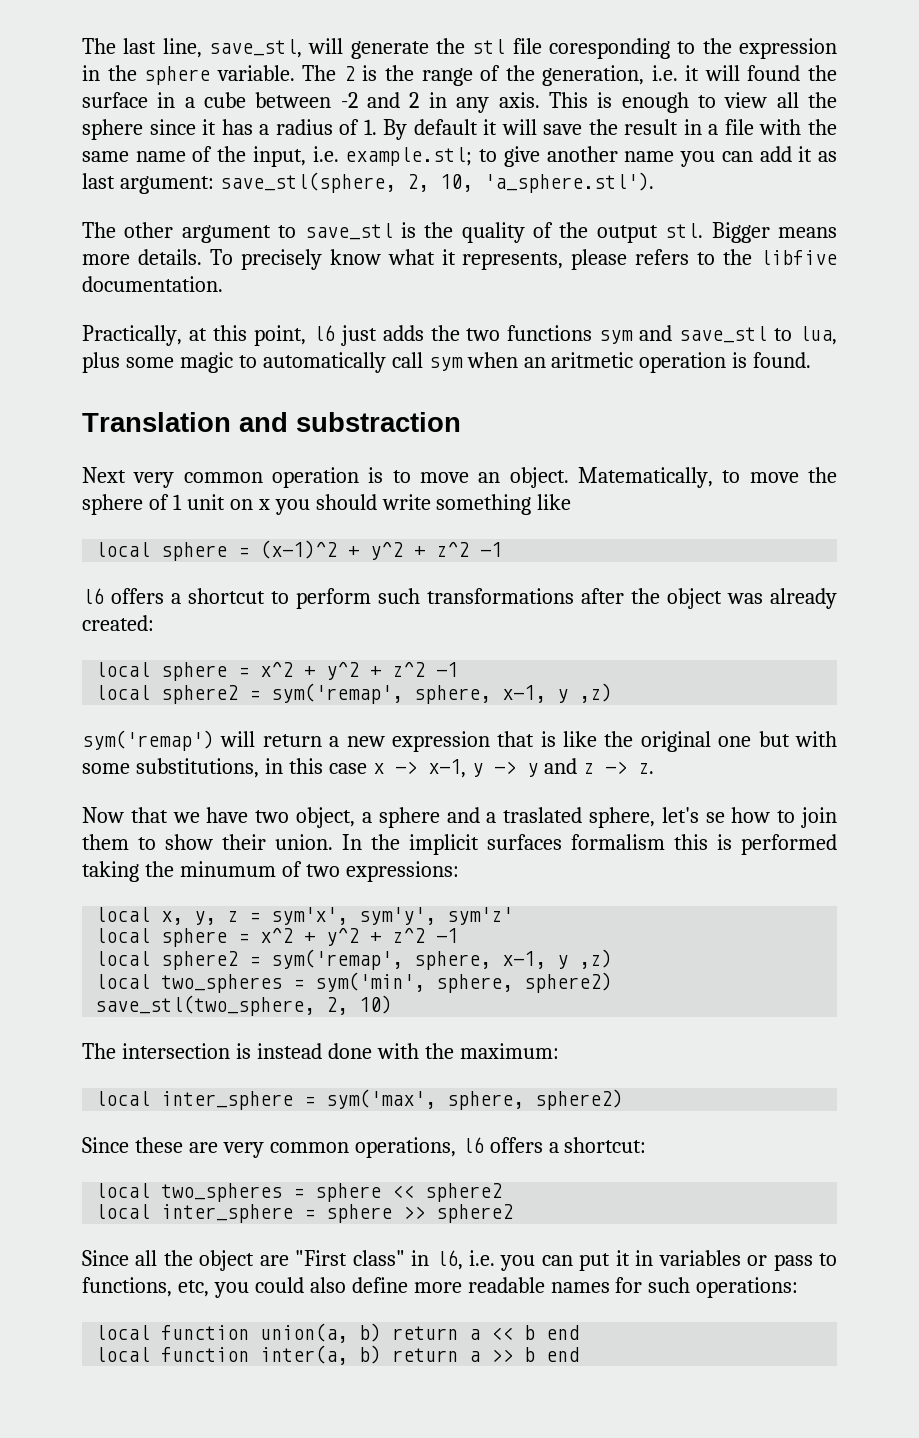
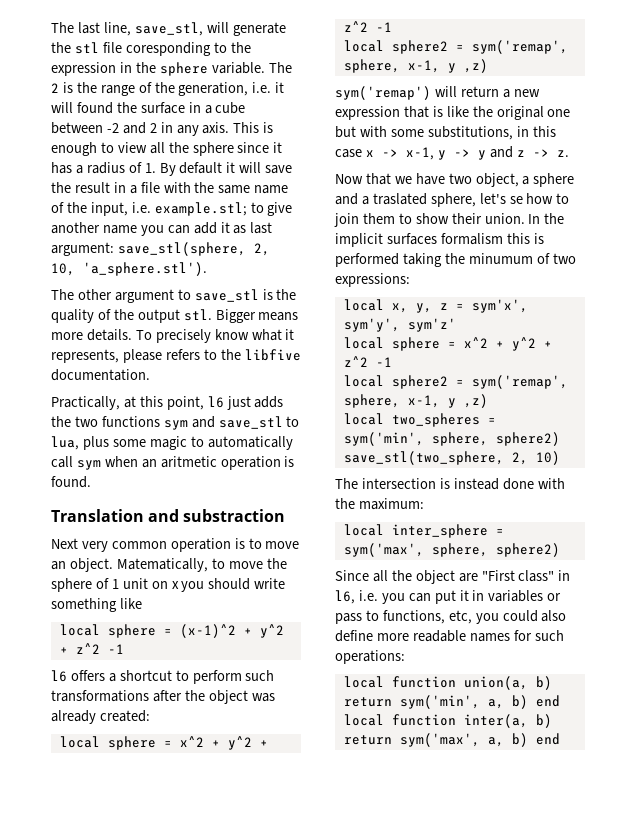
[82,1137,647,1158] [95,1183,503,1202] [95,1204,514,1223] // Since these are very common operations, l6 offers a shortcut: // local two_spheres = sphere << sphere2 // local inter_sphere = sphere >> sphere2 -> (560, 550) none
[469,1325,536,1340] a << b -> [399,695,528,709] sym('min', a, b)
[469,1347,536,1362] a >> b -> [399,733,528,747] sym('max', a, b)

